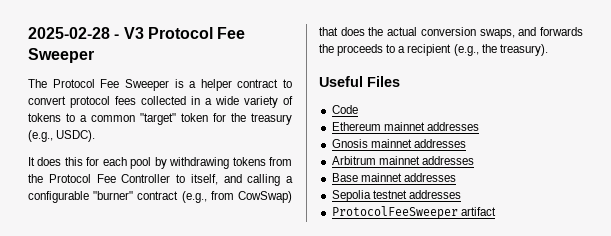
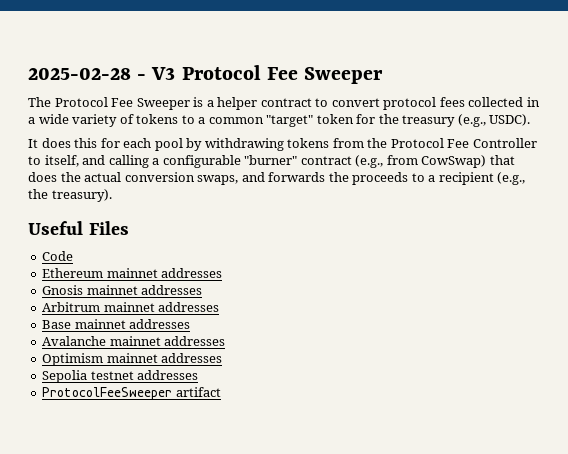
(456, 177) none -> [42,336,226,346] [42,353,223,366] // Avalanche mainnet addresses // Optimism mainnet addresses

